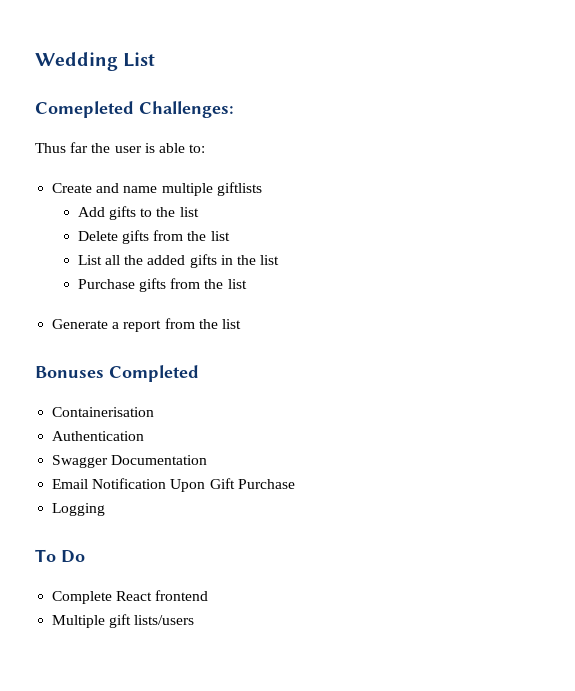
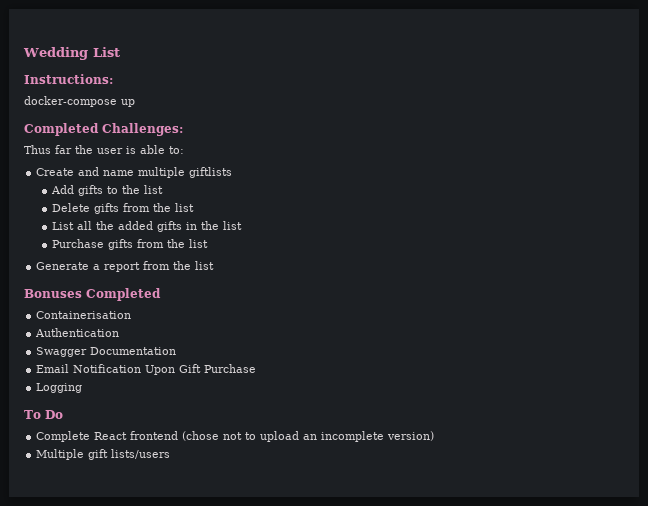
[35,101,134,118] Comepleted -> [24,74,113,84] [24,96,135,107] [24,123,99,136] Instructions: // docker-compose up // Completed
(209, 595) none -> [182,431,435,442] (chose not to upload an incomplete version)

